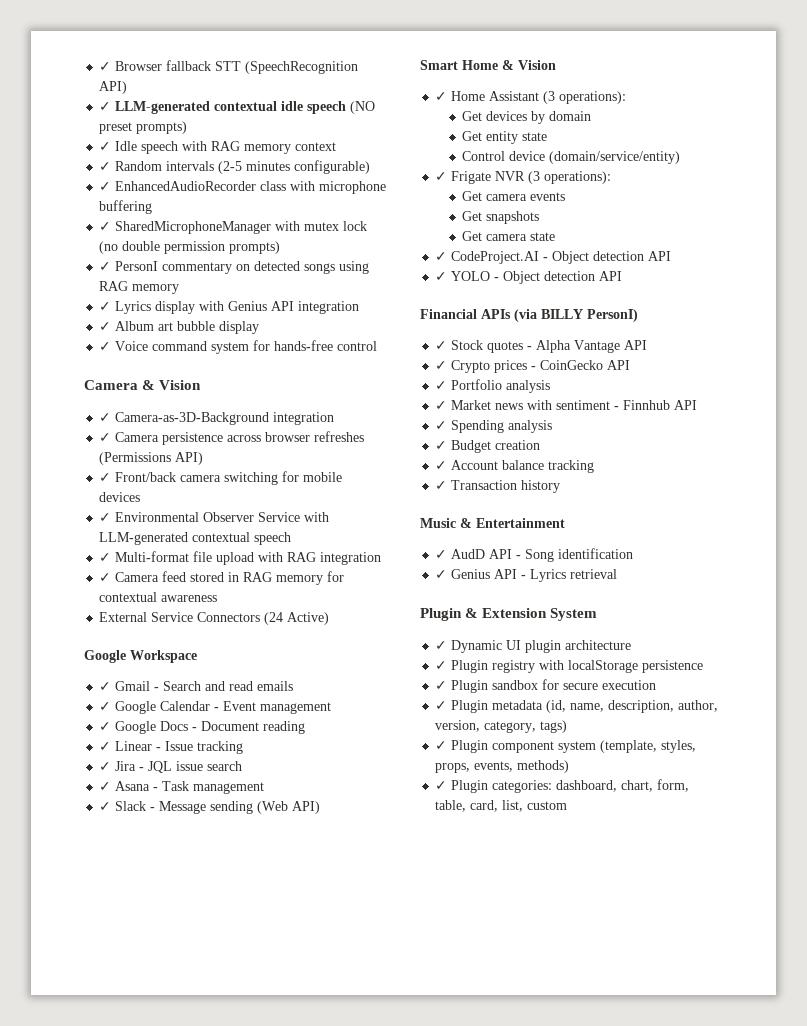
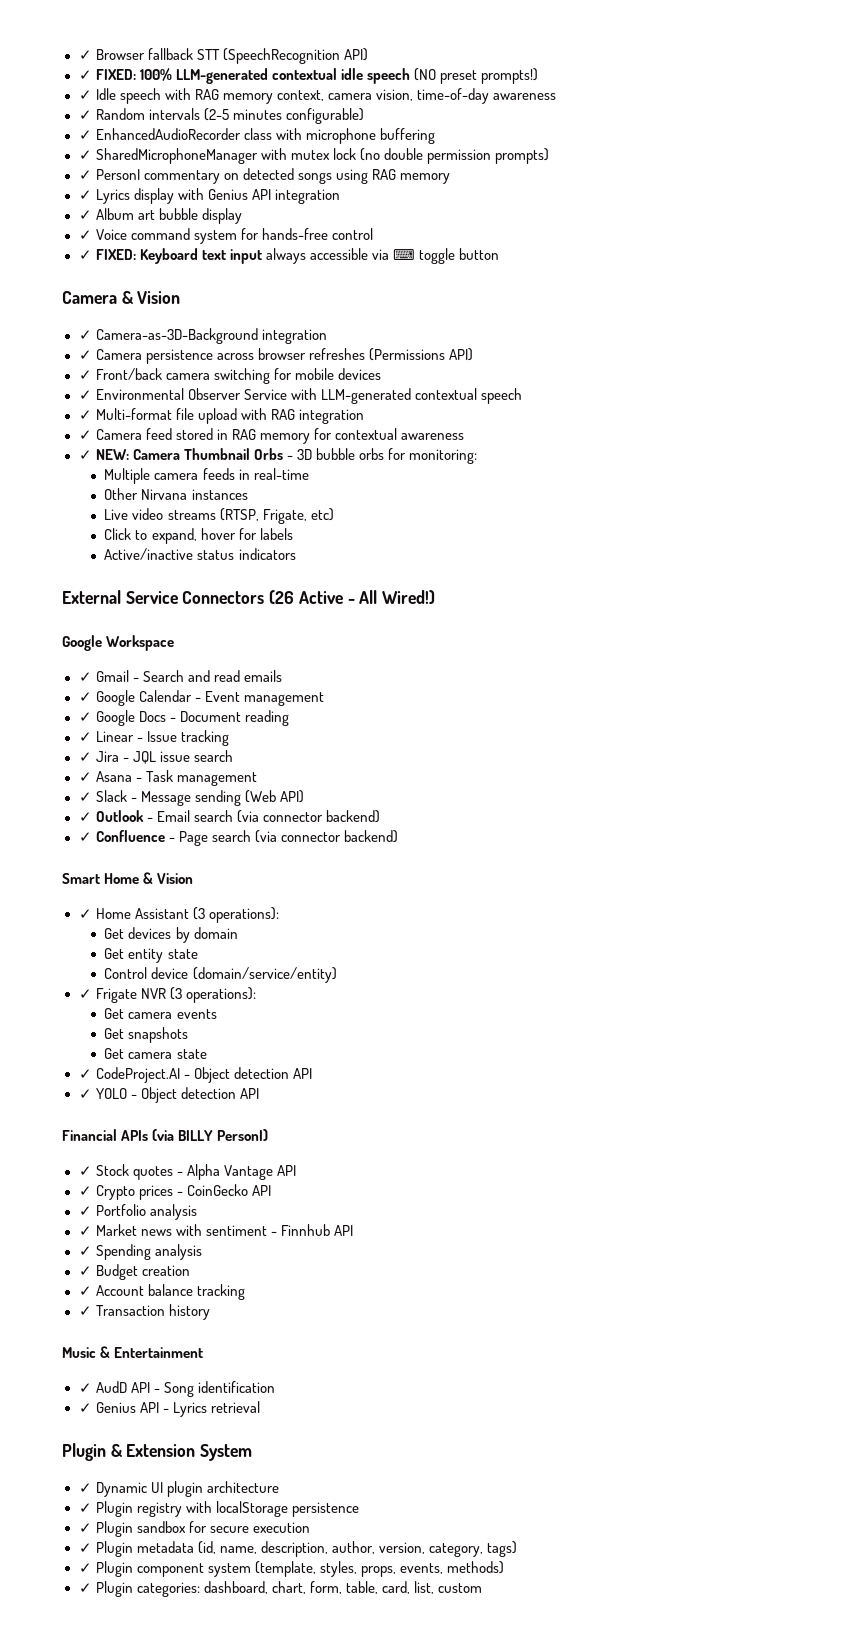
(112, 106) none -> [95,68,172,81] FIXED: 100%
[136,121,188,134] prompts) -> [480,68,538,84] prompts!)
[295,142,337,151] context -> [276,88,556,104] context, camera vision, time-of-day awareness
(378, 346) none -> [78,248,500,264] // ✓ FIXED: Keyboard text input always accessible via ⌨ toggle button
[99,612,330,625] External Service Connectors (24 Active) -> [78,448,478,464] [104,468,309,484] [104,488,248,500] [104,508,334,524] [104,528,293,544] [104,548,296,560] [62,590,436,604] ✓ NEW: Camera Thumbnail Orbs - 3D bubble orbs for monitoring: // Multiple camera feeds in real-time // Other Nirvana instances // Live video streams (RTSP, Frigate, etc) // Click to expand, hover for labels // Active/inactive status indicators // External Service Connectors (26 Active - All Wired!)
(321, 807) none -> [78,810,380,823] [78,830,398,846] // ✓ Outlook - Email search (via connector backend) // ✓ Confluence - Page search (via connector backend)

